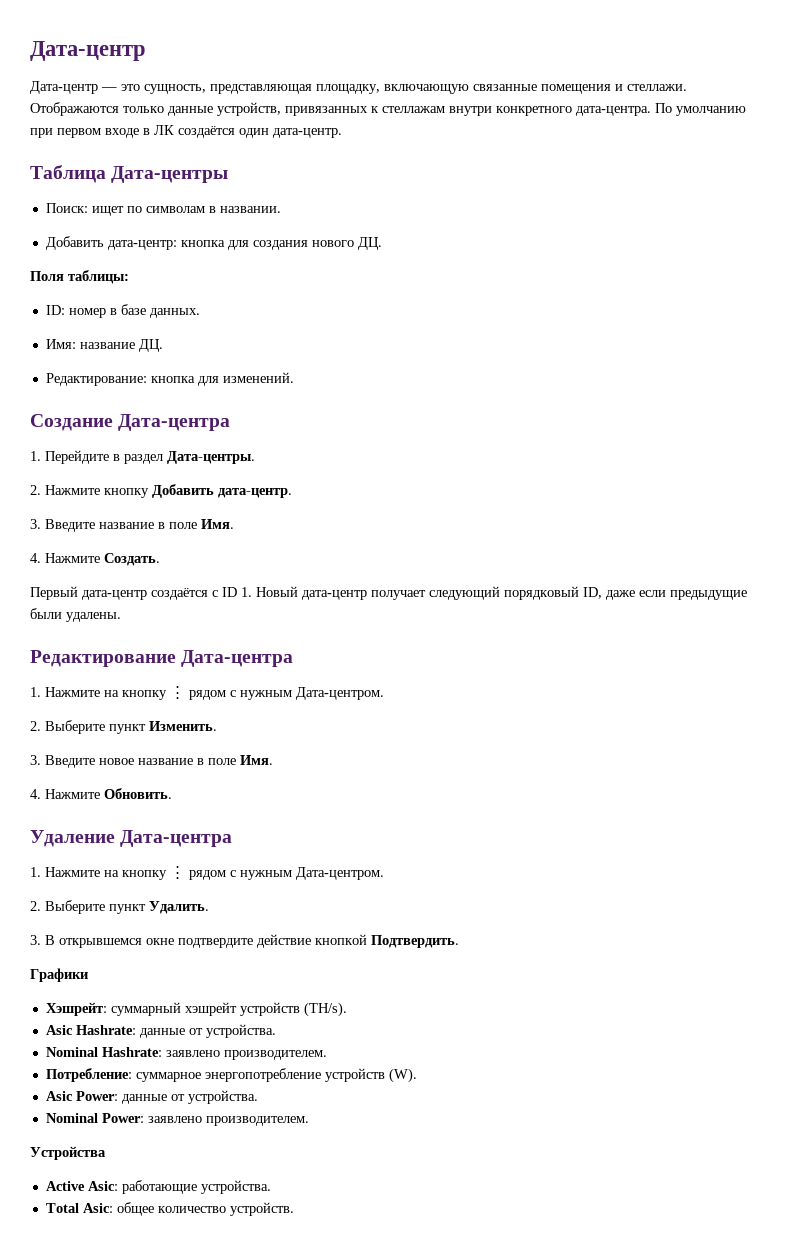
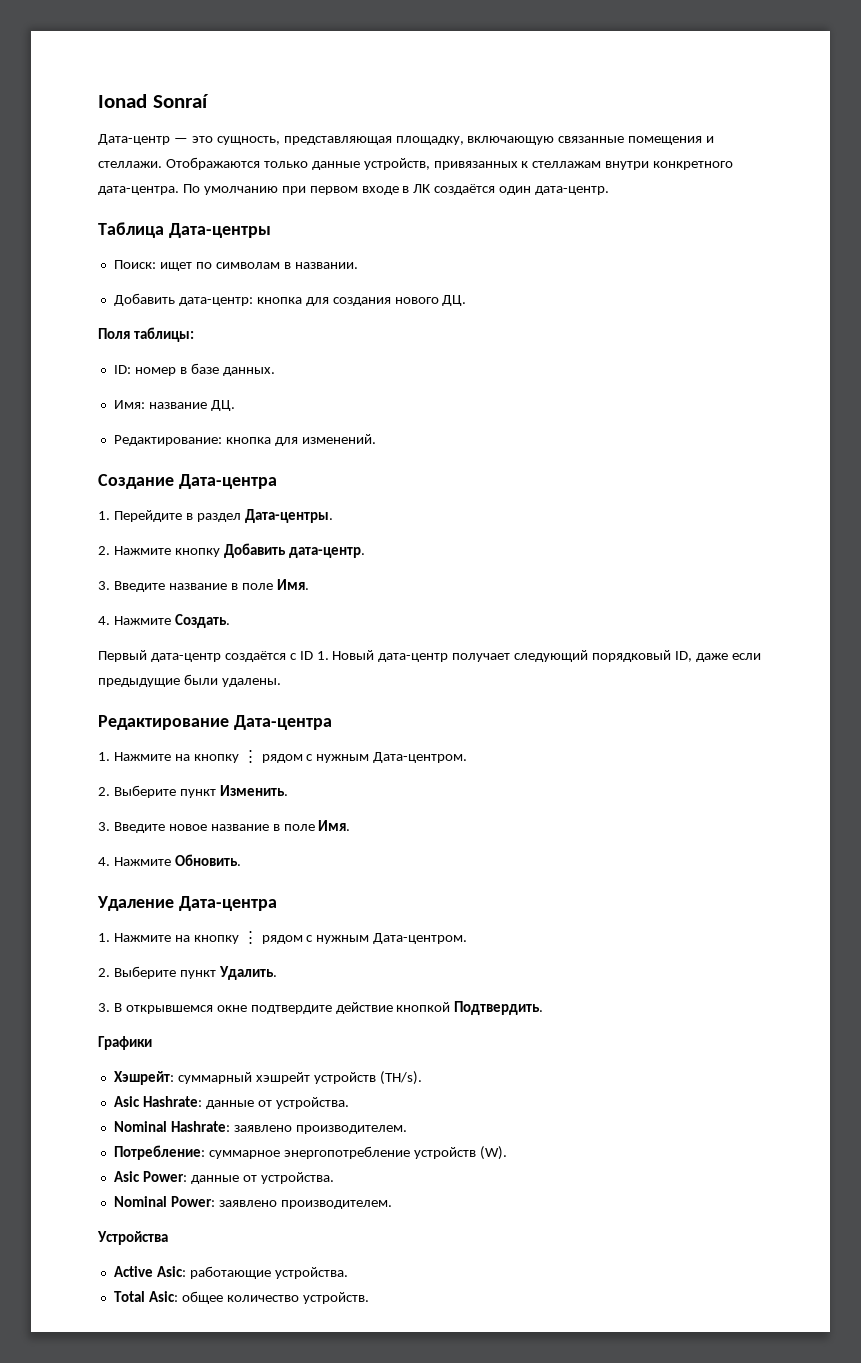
[30,41,146,61] Дата-центр -> [98,94,209,108] Ionad Sonraí

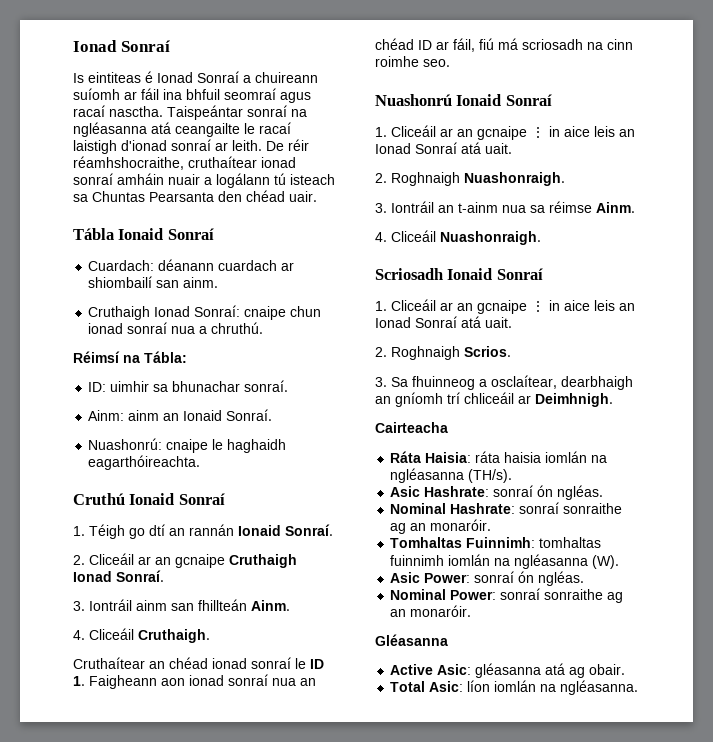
[98,134,715,145] [98,157,734,170] [98,184,610,195] [98,222,271,238] [113,260,358,271] [113,293,467,306] [98,327,194,342] [113,363,275,376] [113,400,235,411] [113,434,376,446] [98,474,277,489] [98,509,333,523] [98,543,365,558] [98,579,309,592] [98,614,230,628] [98,650,761,662] [98,674,281,687] [98,715,332,730] [98,750,468,763] [98,785,288,798] [98,820,351,833] [98,854,241,866] [97,896,277,911] [98,931,468,944] [98,966,277,980] [98,1001,544,1015] [98,1036,152,1050] [113,1071,376,1085] Дата-центр — это сущность, представляющая площадку, включающую связанные помещения и стеллажи. Отображаются только данные устройств, привязанных к стеллажам внутри конкретного дата-центра. По умолчанию при первом входе в ЛК создаётся один дата-центр. // Таблица Дата-центры // Поиск: ищет по символам в названии. // Добавить дата-центр: кнопка для создания нового ДЦ. // Поля таблицы: // ID: номер в базе данных. // Имя: название ДЦ. // Редактирование: кнопка для изменений. // Создание Дата-центра // 1. Перейдите в раздел Дата-центры. // 2. Нажмите кнопку Добавить дата-центр. // 3. Введите название в поле Имя. // 4. Нажмите Создать. // Первый дата-центр создаётся с ID 1. Новый дата-центр получает следующий порядковый ID, даже если предыдущие были удалены. // Редактирование Дата-центра // 1. Нажмите на кнопку ⋮ рядом с нужным Дата-центром. // 2. Выберите пункт Изменить. // 3. Введите новое название в поле Имя. // 4. Нажмите Обновить. // Удаление Дата-центра // 1. Нажмите на кнопку ⋮ рядом с нужным Дата-центром. // 2. Выберите пункт Удалить. // 3. В открывшемся окне подтвердите действие кнопкой Подтвердить. // Графики // Хэшрейт: суммарный хэшрейт устройств -> [73,71,318,83] [73,88,311,103] [73,105,307,120] [73,122,291,137] [73,139,309,154] [73,156,296,170] [73,173,335,188] [73,190,317,202] [73,228,214,240] [88,259,295,271] [88,276,219,288] [88,305,322,320] [88,322,264,334] [73,351,187,363] [88,380,289,392] [88,409,273,421] [88,438,287,453] [88,455,201,470] [73,493,225,505] [73,524,333,539] [73,553,297,568] [73,570,164,582] [73,599,290,611] [73,628,210,643] [73,657,324,669] [73,674,316,689] [375,38,633,52] [375,56,450,67] [375,94,552,106] [375,125,635,140] [375,142,512,154] [375,172,565,186] [375,201,635,213] [375,230,541,245] [375,268,543,280] [375,299,635,314] [375,316,512,328] [375,346,511,360] [375,375,633,390] [375,392,613,407] [375,422,448,433] [390,451,608,463] [390,468,465,483] Is eintiteas é Ionad Sonraí a chuireann suíomh ar fáil ina bhfuil seomraí agus racaí nasctha. Taispeántar sonraí na ngléasanna atá ceangailte le racaí laistigh d'ionad sonraí ar leith. De réir réamhshocraithe, cruthaítear ionad sonraí amháin nuair a logálann tú isteach sa Chuntas Pearsanta den chéad uair. // Tábla Ionaid Sonraí // Cuardach: déanann cuardach ar shiombailí san ainm. // Cruthaigh Ionad Sonraí: cnaipe chun ionad sonraí nua a chruthú. // Réimsí na Tábla: // ID: uimhir sa bhunachar sonraí. // Ainm: ainm an Ionaid Sonraí. // Nuashonrú: cnaipe le haghaidh eagarthóireachta. // Cruthú Ionaid Sonraí // 1. Téigh go dtí an rannán Ionaid Sonraí. // 2. Cliceáil ar an gcnaipe Cruthaigh Ionad Sonraí. // 3. Iontráil ainm san fhillteán Ainm. // 4. Cliceáil Cruthaigh. // Cruthaítear an chéad ionad sonraí le ID 1. Faigheann aon ionad sonraí nua an chéad ID ar fáil, fiú má scriosadh na cinn roimhe seo. // Nuashonrú Ionaid Sonraí // 1. Cliceáil ar an gcnaipe ⋮ in aice leis an Ionad Sonraí atá uait. // 2. Roghnaigh Nuashonraigh. // 3. Iontráil an t-ainm nua sa réimse Ainm. // 4. Cliceáil Nuashonraigh. // Scriosadh Ionaid Sonraí // 1. Cliceáil ar an gcnaipe ⋮ in aice leis an Ionad Sonraí atá uait. // 2. Roghnaigh Scrios. // 3. Sa fhuinneog a osclaítear, dearbhaigh an gníomh trí chliceáil ar Deimhnigh. // Cairteacha // Ráta Haisia: ráta haisia iomlán na ngléasanna
[205,1097,349,1109] данные от устройства. -> [493,485,604,500] sonraí ón ngléas.
[233,1125,407,1134] [113,1145,476,1160] заявлено производителем. // Потребление: суммарное энергопотребление устройств -> [519,502,623,514] [390,519,492,534] [390,537,602,548] [390,554,589,569] sonraí sonraithe ag an monaróir. // Tomhaltas Fuinnimh: tomhaltas fuinnimh iomlán na ngléasanna
[190,1172,334,1184] данные от устройства. -> [474,571,585,586] sonraí ón ngléas.
[218,1200,392,1209] [97,1231,168,1245] [113,1266,348,1279] [113,1291,369,1304] заявлено производителем. // Устройства // Active Asic: работающие устройства. // Total Asic: общее количество устройств. -> [500,588,624,603] [390,605,472,617] [375,634,448,646] [390,663,626,678] [390,680,639,695] sonraí sonraithe ag an monaróir. // Gléasanna // Active Asic: gléasanna atá ag obair. // Total Asic: líon iomlán na ngléasanna.

